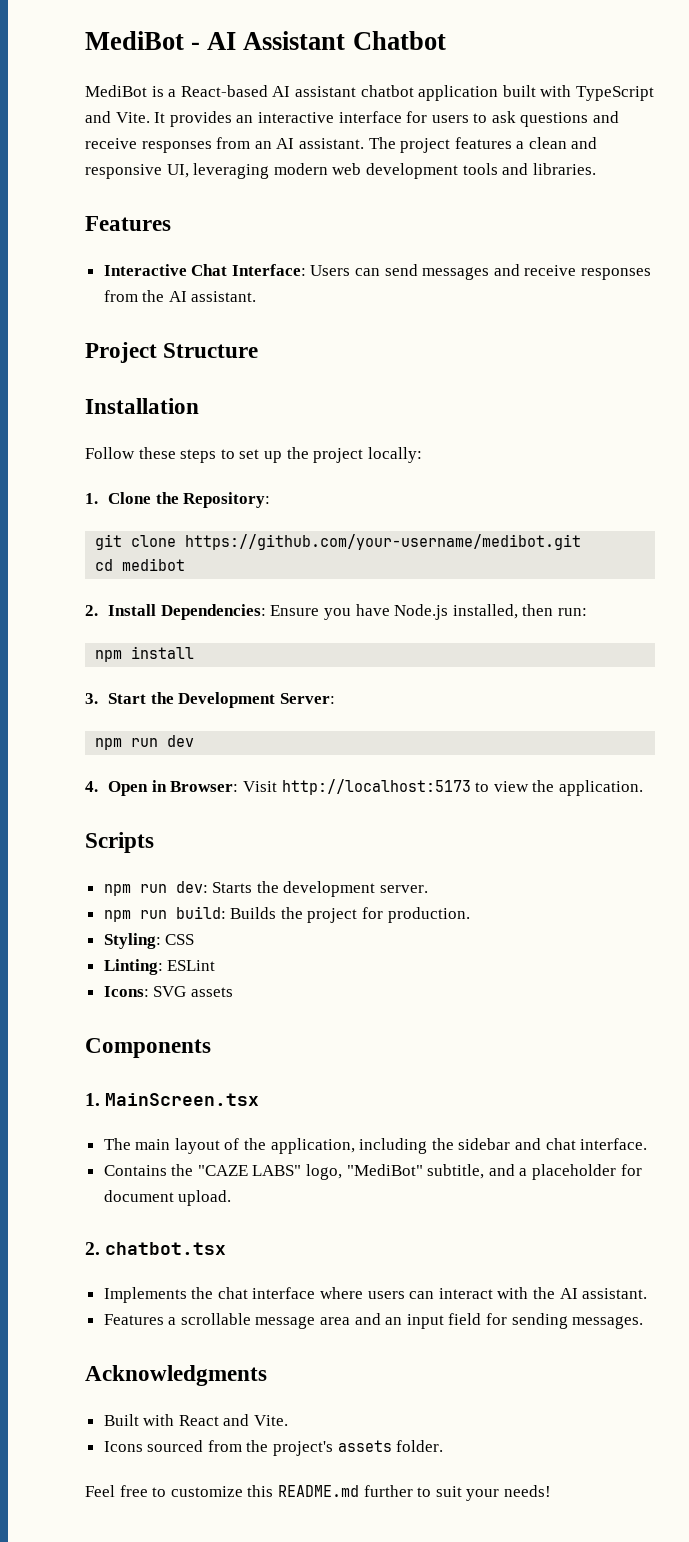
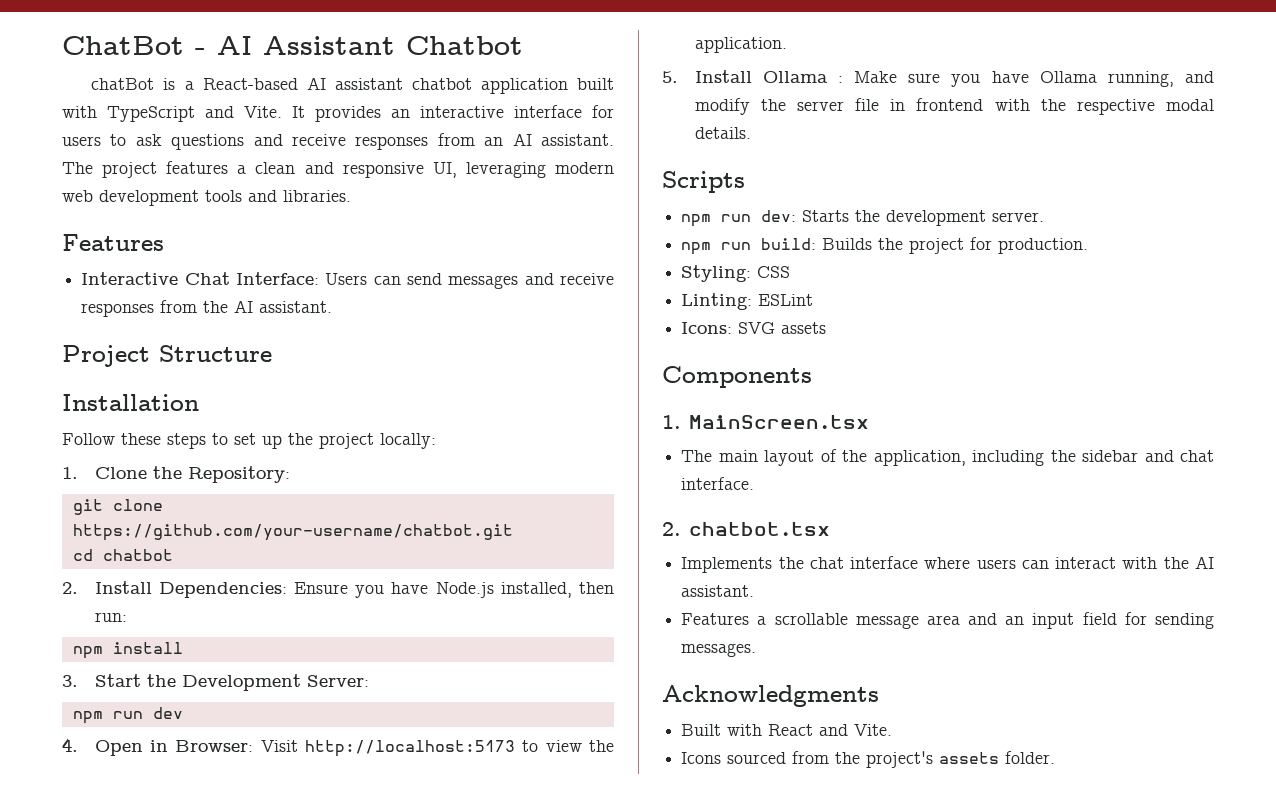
[85,31,184,50] MediBot -> [62,36,184,55] ChatBot
[85,85,147,97] MediBot -> [91,78,155,90] chatBot
[185,534,582,550] https://github.com/your-username/medibot.git -> [72,524,513,541] https://github.com/your-username/chatbot.git
[122,558,186,571] medibot -> [102,549,173,561] chatbot
(643, 788) none -> [662,70,1214,87] [694,98,1214,115] [694,127,751,139] // 5. Install Ollama : Make sure you have Ollama running, and modify the server file in frontend with the respective modal details.
[103,1164,642,1180] [103,1190,232,1206] // Contains the "CAZE LABS" logo, "MediBot" subtitle, and a placeholder for document upload. -> (755, 483) none
[85,1485,551,1501] // Feel free to customize this README.md further to suit your needs! -> (1056, 757) none

